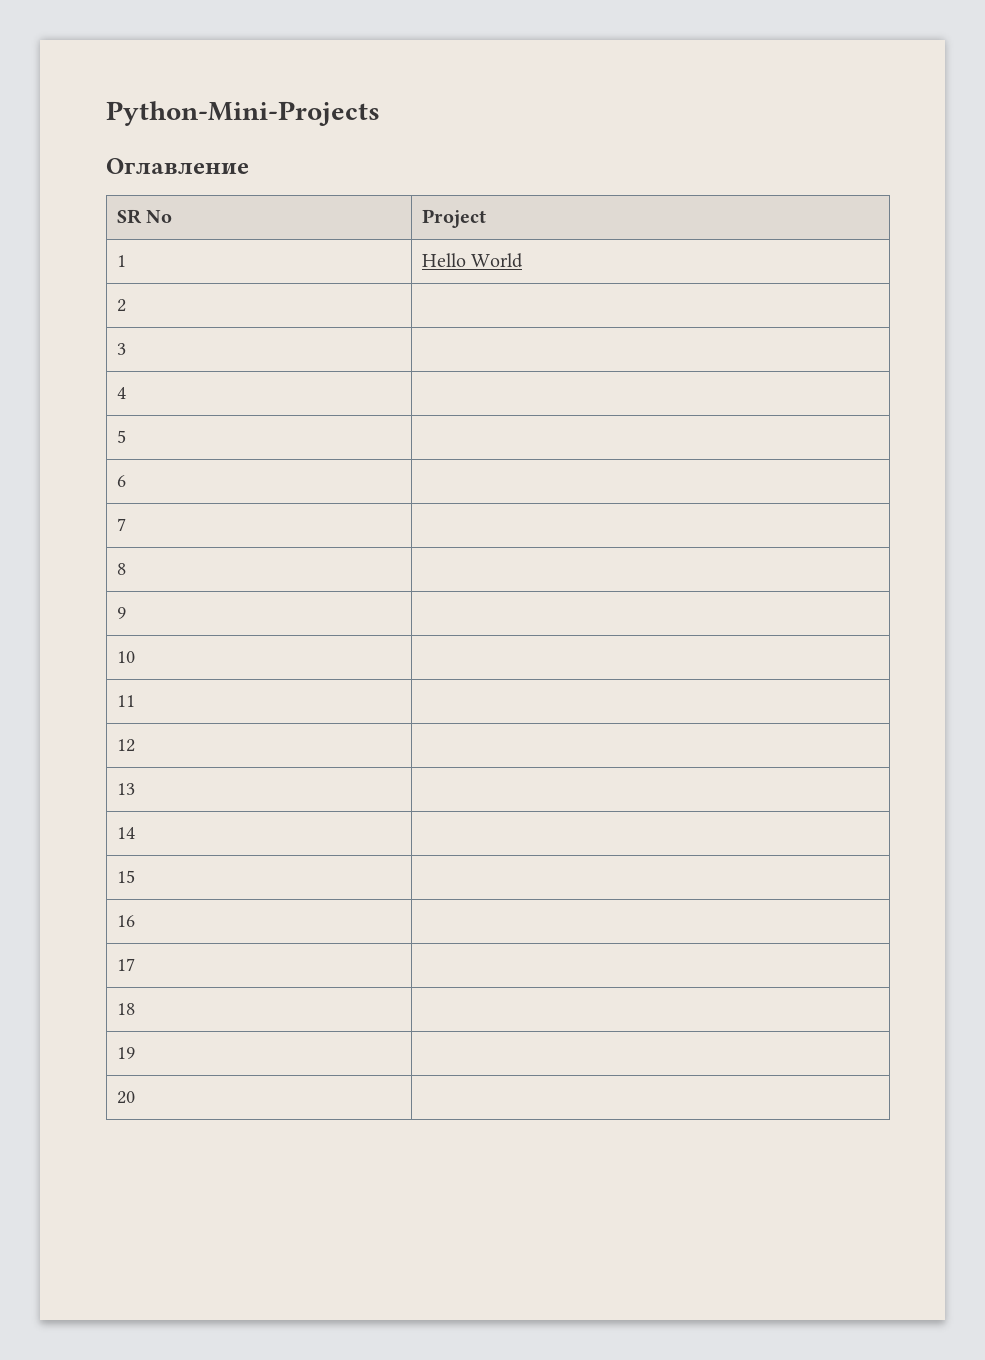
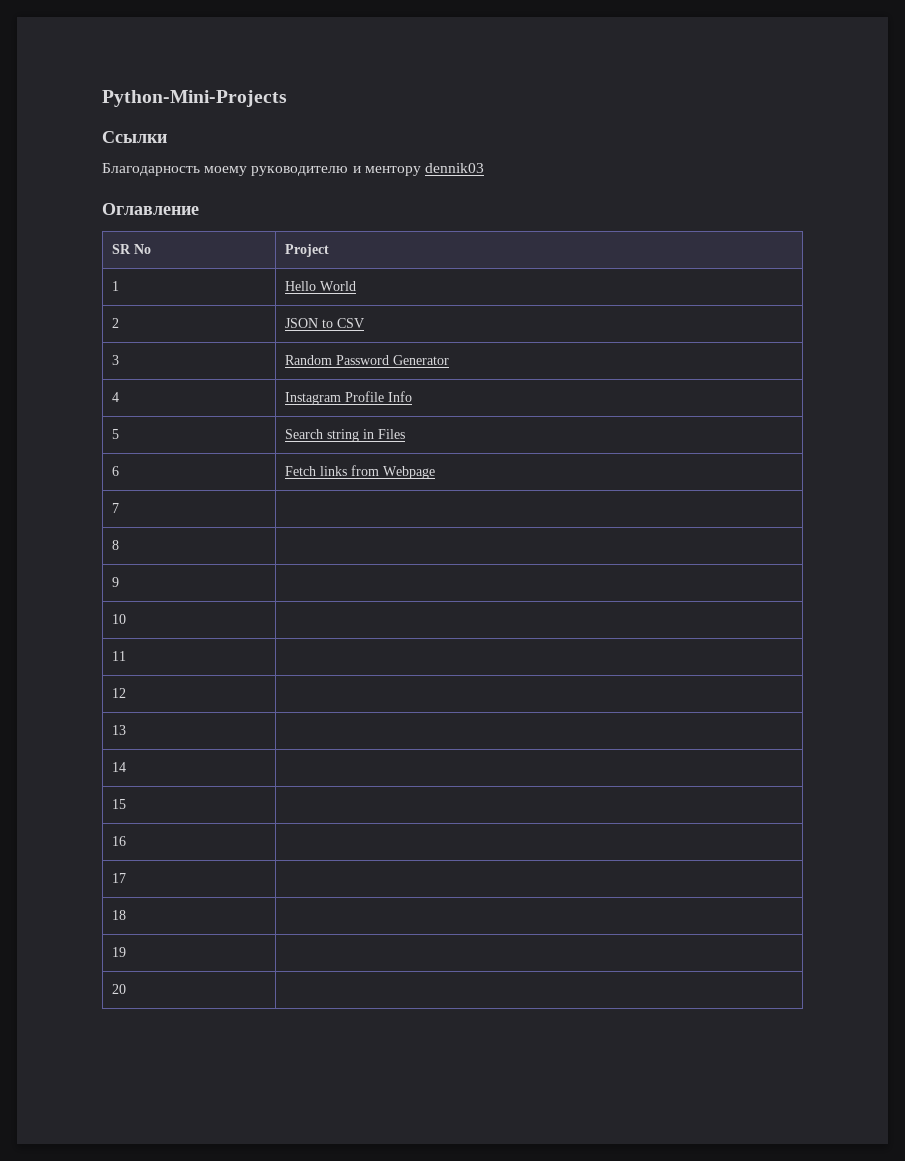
(380, 113) none -> [102,131,167,143] [102,163,484,176] // Ссылки // Благодарность моему руководителю и ментору dennik03
[117,343,127,355] [117,387,127,399] [117,430,127,443] [117,475,127,487] // 3 | // 4 | // 5 | // 6 | -> [285,318,365,328] [112,355,120,365] [285,355,450,365] [112,392,120,402] [285,391,413,405] [112,429,120,439] [285,429,406,442] [112,466,120,476] [285,465,436,479] JSON to CSV // 3 | Random Password Generator // 4 | Instagram Profile Info // 5 | Search string in Files // 6 | Fetch links from Webpage

